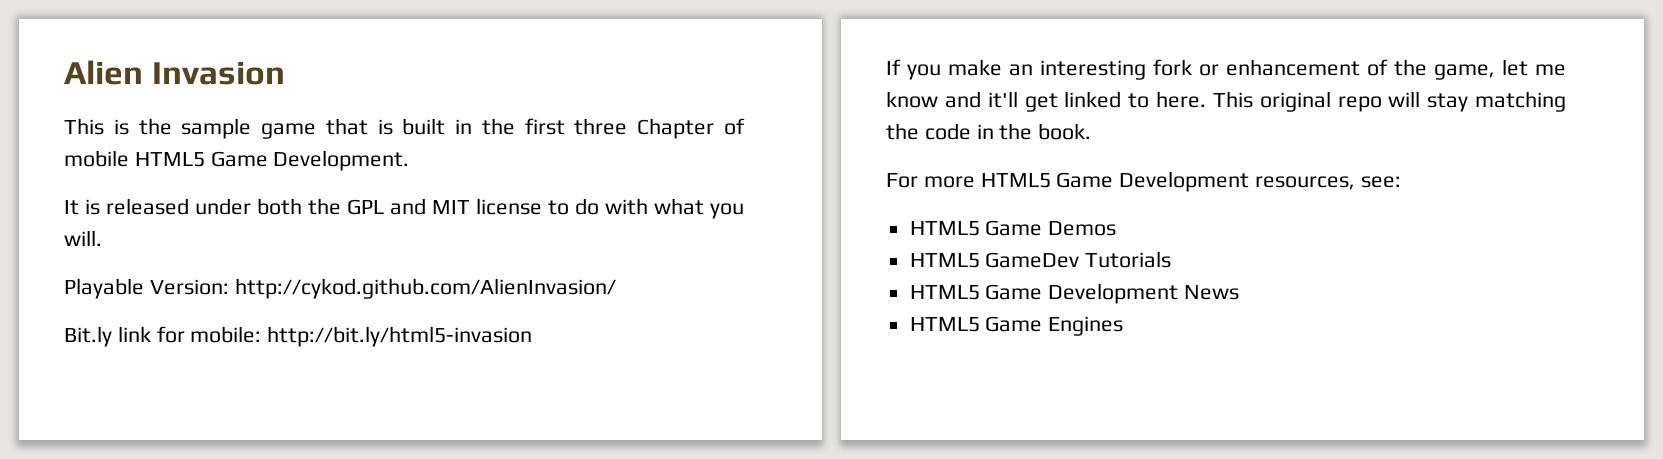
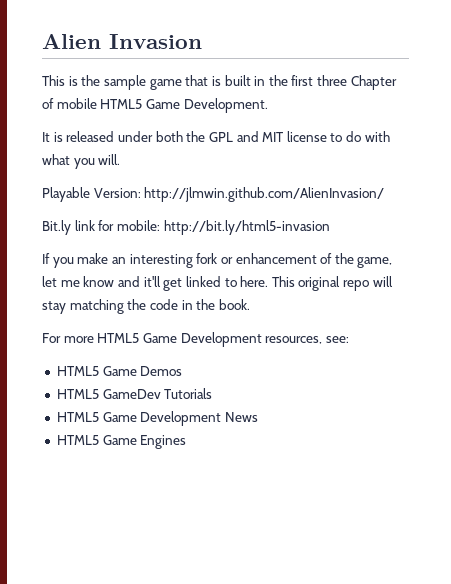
[234,278,616,299] http://cykod.github.com/AlienInvasion/ -> [144,187,385,202] http://jlmwin.github.com/AlienInvasion/

